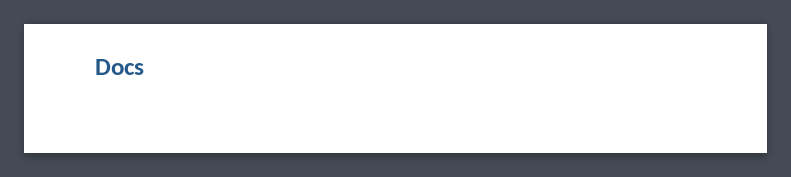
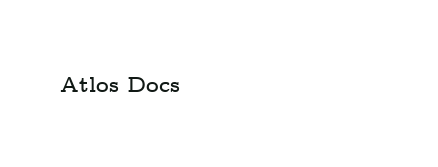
(95, 67) none -> [60,77,119,92] Atlos

